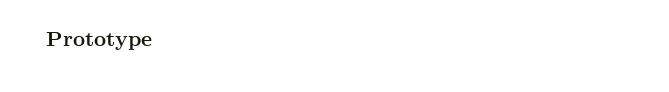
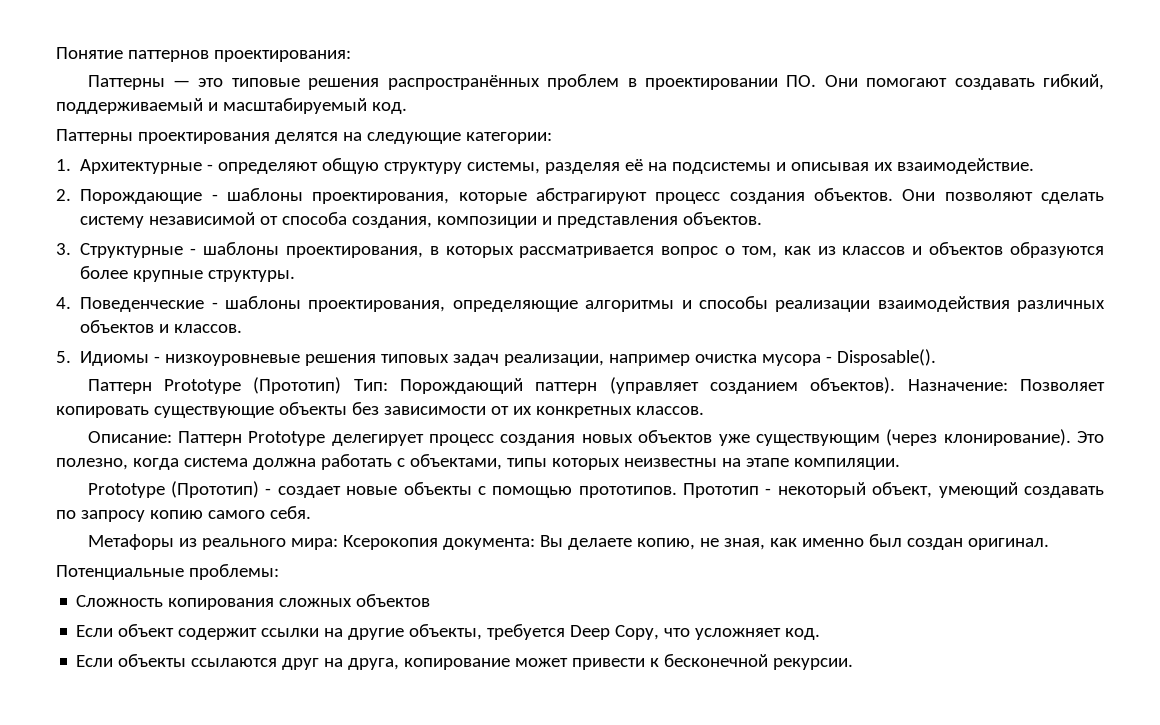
[46,32,152,50] Prototype -> [56,47,351,62] [87,74,1104,90] [56,98,407,114] [56,129,552,144] [56,158,1035,174] [56,188,1104,204] [80,212,763,228] [56,242,1105,258] [80,266,296,282] [56,296,1105,312] [80,320,243,333] [56,349,937,366] [87,377,1106,394] [56,402,704,418] [87,429,1104,446] [56,454,900,470] [87,481,1104,498] [56,506,311,522] [87,534,1049,550] [56,564,279,580] [76,594,431,610] [76,624,821,640] [76,654,854,670] Понятие паттернов проектирования: // Паттерны — это типовые решения распространённых проблем в проектировании ПО. Они помогают создавать гибкий, поддерживаемый и масштабируемый код. // Паттерны проектирования делятся на следующие категории: // 1. Архитектурные - определяют общую структуру системы, разделяя её на подсистемы и описывая их взаимодействие. // 2. Порождающие - шаблоны проектирования, которые абстрагируют процесс создания объектов. Они позволяют сделать систему независимой от способа создания, композиции и представления объектов. // 3. Структурные - шаблоны проектирования, в которых рассматривается вопрос о том, как из классов и объектов образуются более крупные структуры. // 4. Поведенческие - шаблоны проектирования, определяющие алгоритмы и способы реализации взаимодействия различных объектов и классов. // 5. Идиомы - низкоуровневые решения типовых задач реализации, например очистка мусора - Disposable(). // Паттерн Prototype (Прототип) Тип: Порождающий паттерн (управляет созданием объектов). Назначение: Позволяет копировать существующие объекты без зависимости от их конкретных классов. // Описание: Паттерн Prototype делегирует процесс создания новых объектов уже существующим (через клонирование). Это полезно, когда система должна работать с объектами, типы которых неизвестны на этапе компиляции. // Prototype (Прототип) - создает новые объекты с помощью прототипов. Прототип - некоторый объект, умеющий создавать по запросу копию самого себя. // Метафоры из реального мира: Ксерокопия документа: Вы делаете копию, не зная, как именно был создан оригинал. // Потенциальные проблемы: // Сложность копирования сложных объектов // Если объект содержит ссылки на другие объекты, требуется Deep Copy, что усложняет код. // Если объекты ссылаются друг на друга, копирование может привести к бесконечной рекурсии.

